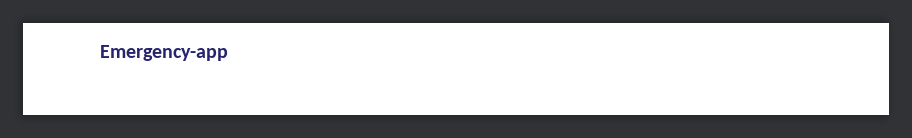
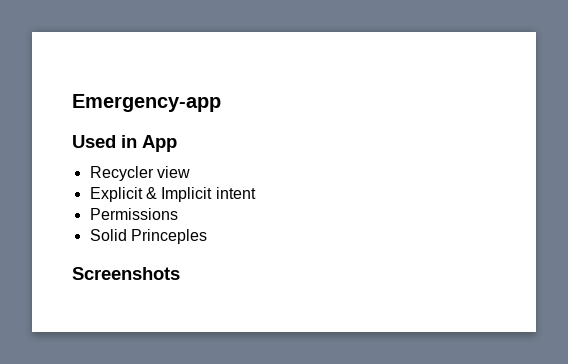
(228, 53) none -> [72,135,177,152] [89,166,190,181] [89,187,256,202] [89,208,178,220] [89,229,207,244] [72,267,180,280] // Used in App // Recycler view // Explicit & Implicit intent // Permissions // Solid Princeples // Screenshots

